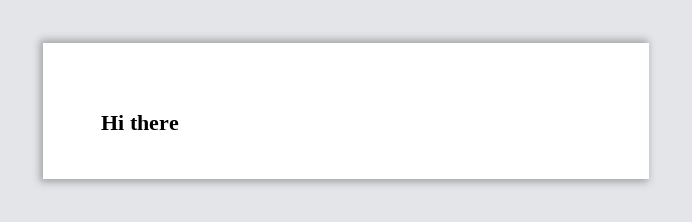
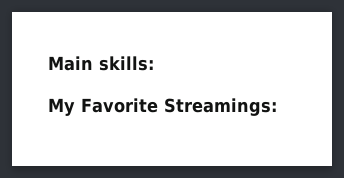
[101,115,179,130] Hi there -> [48,56,154,71] [48,98,277,116] Main skills: // My Favorite Streamings:

